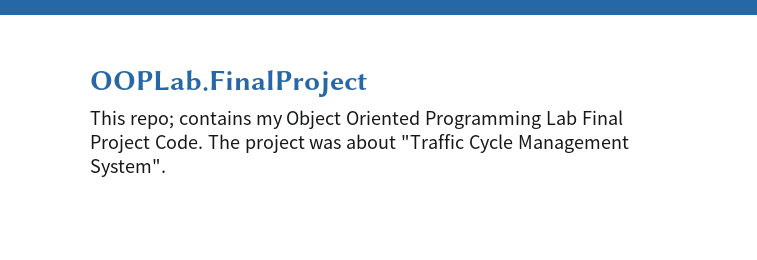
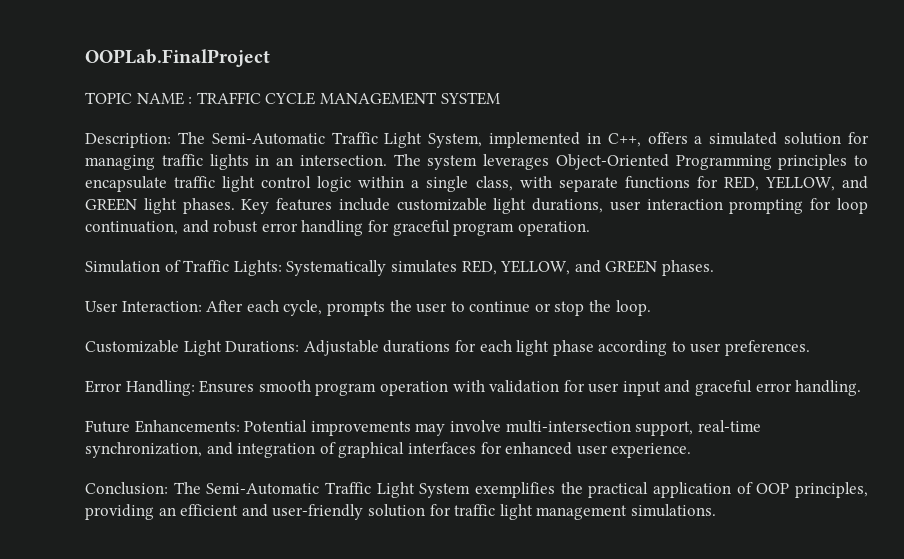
[90,110,623,129] [90,134,629,153] [90,159,166,177] This repo; contains my Object Oriented Programming Lab Final Project Code. The project was about "Traffic Cycle Management System". -> [85,92,500,105] [85,132,869,148] [85,154,868,170] [85,176,869,192] [85,198,868,214] [85,220,590,236] [85,260,714,276] [85,300,651,316] [85,340,811,356] [85,380,862,396] [85,420,761,436] [85,442,692,458] [85,482,868,498] [85,504,716,520] TOPIC NAME : TRAFFIC CYCLE MANAGEMENT SYSTEM // Description: The Semi-Automatic Traffic Light System, implemented in C++, offers a simulated solution for managing traffic lights in an intersection. The system leverages Object-Oriented Programming principles to encapsulate traffic light control logic within a single class, with separate functions for RED, YELLOW, and GREEN light phases. Key features include customizable light durations, user interaction prompting for loop continuation, and robust error handling for graceful program operation. // Simulation of Traffic Lights: Systematically simulates RED, YELLOW, and GREEN phases. // User Interaction: After each cycle, prompts the user to continue or stop the loop. // Customizable Light Durations: Adjustable durations for each light phase according to user preferences. // Error Handling: Ensures smooth program operation with validation for user input and graceful error handling. // Future Enhancements: Potential improvements may involve multi-intersection support, real-time synchronization, and integration of graphical interfaces for enhanced user experience. // Conclusion: The Semi-Automatic Traffic Light System exemplifies the practical application of OOP principles, providing an efficient and user-friendly solution for traffic light management simulations.

